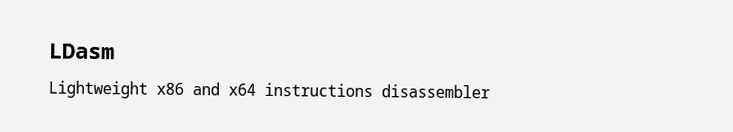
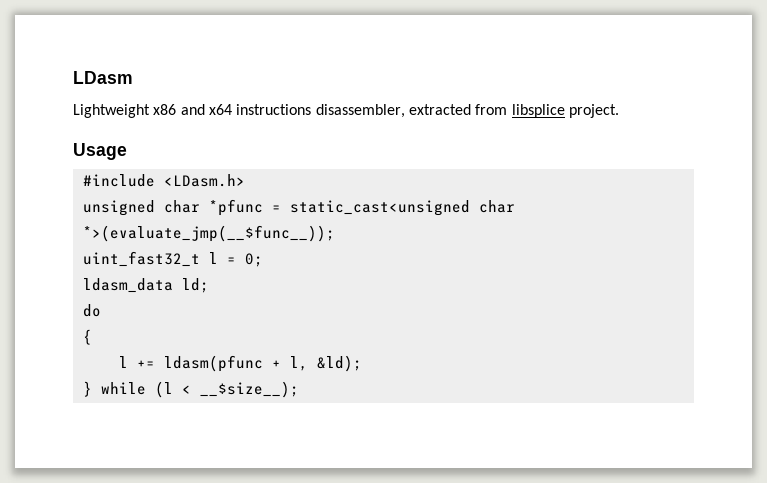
[381,84,490,99] disassembler -> [315,104,619,118] [73,143,127,160] [82,174,245,187] [82,199,515,216] [82,225,335,242] [82,251,263,267] [82,278,209,293] [82,304,101,317] [82,329,92,345] [118,355,362,372] [82,381,299,398] disassembler, extracted from libsplice project. // Usage // #include <LDasm.h> // unsigned char *pfunc = static_cast<unsigned char *>(evaluate_jmp(__$func__)); // uint_fast32_t l = 0; // ldasm_data ld; // do // { // l += ldasm(pfunc + l, &ld); // } while (l < __$size__);

